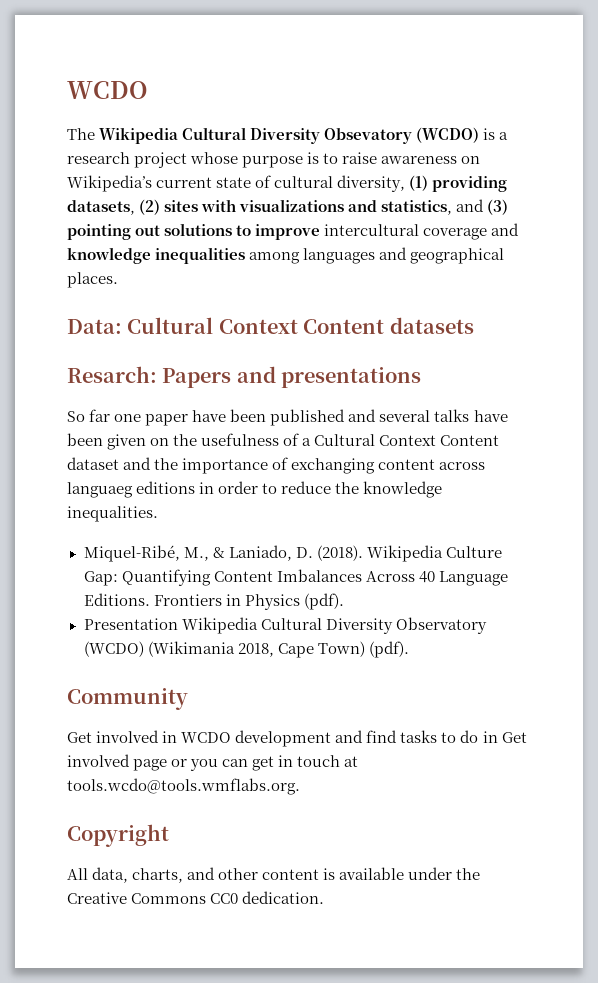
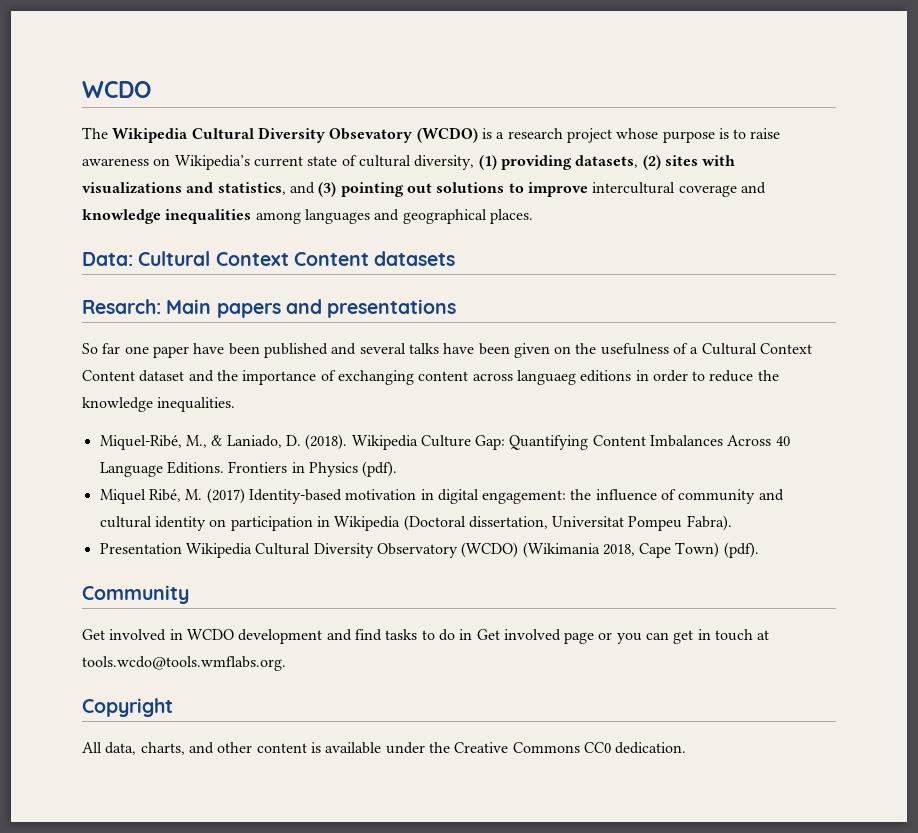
[162,368,232,388] Papers -> [166,299,281,318] Main papers
(344, 601) none -> [99,488,784,504] [99,515,732,531] // Miquel Ribé, M. (2017) Identity-based motivation in digital engagement: the influence of community and cultural identity on participation in Wikipedia (Doctoral dissertation, Universitat Pompeu Fabra).

